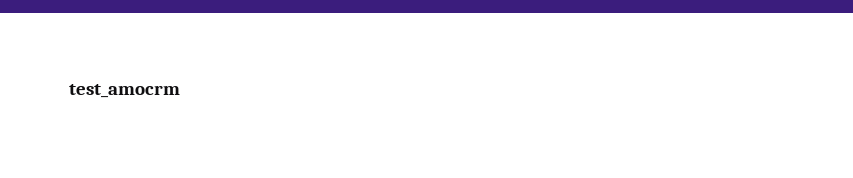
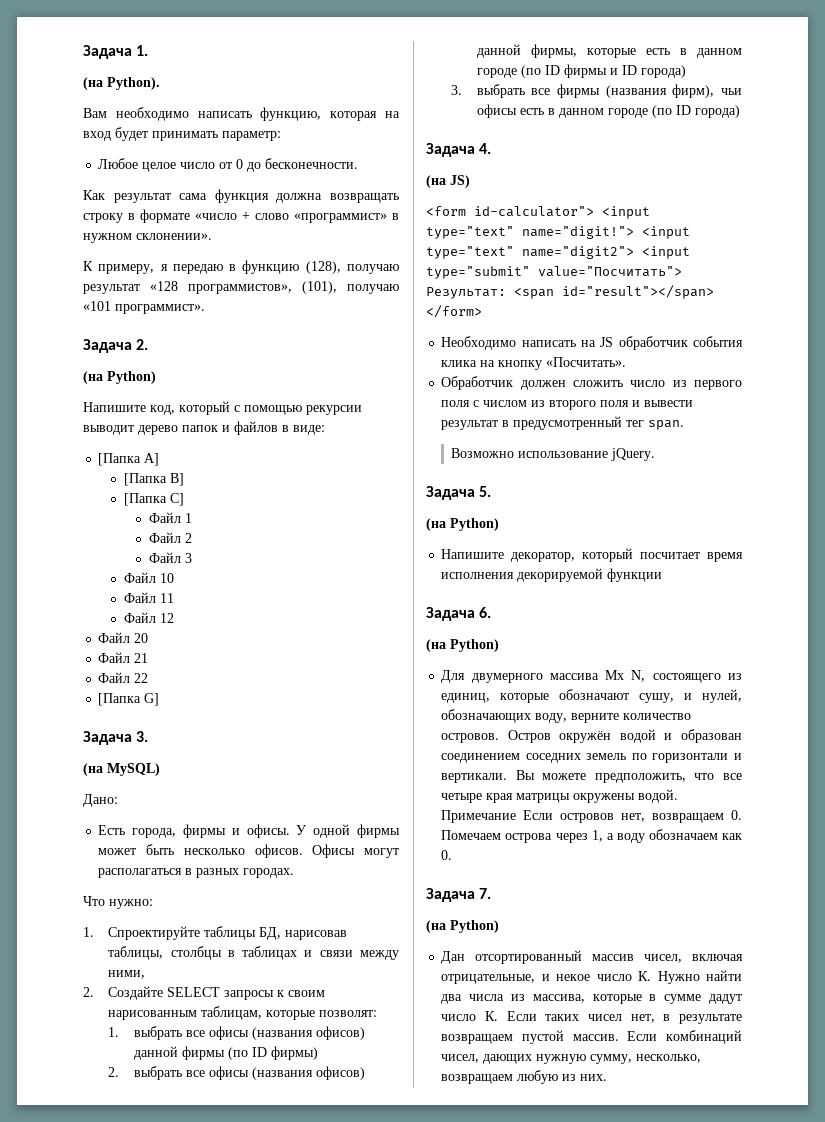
[69,84,180,98] test_amocrm -> [83,45,149,59] [83,77,160,90] [83,107,401,121] [83,127,281,141] [98,158,359,172] [83,189,399,203] [83,209,399,223] [83,233,212,243] [83,260,399,274] [83,281,399,294] [83,301,205,314] [83,339,149,353] [83,371,156,384] [83,401,362,415] [83,421,325,435] [98,453,160,466] [123,473,184,486] [123,493,184,506] [148,512,192,523] [148,532,192,543] [148,552,192,563] [123,572,174,583] [123,592,174,603] [123,612,174,623] [98,632,149,643] [98,652,149,663] [98,672,149,683] [98,693,160,706] [83,731,149,745] [83,763,160,776] [83,794,118,807] [98,824,401,838] [98,844,399,858] [98,868,295,878] [83,896,153,909] [83,926,348,940] [108,946,399,960] [108,970,146,979] [83,986,326,1000] [108,1006,378,1020] [108,1026,365,1040] [133,1046,318,1060] [108,1066,365,1080] [476,44,742,58] [476,64,686,78] [451,84,742,98] [476,104,740,118] [426,143,492,157] [426,175,470,188] [426,206,650,219] [426,226,690,239] [426,246,690,259] [426,266,682,279] [426,285,714,299] [426,305,482,318] [441,336,743,350] [441,357,627,370] [441,376,742,390] [441,400,694,410] [441,416,685,430] [451,448,656,461] [426,486,492,500] [426,518,499,531] [441,548,743,562] [441,568,663,582] [426,607,492,621] [426,639,499,652] [441,670,742,683] [441,689,742,703] [441,709,692,723] [441,729,742,743] [441,753,742,763] [441,770,742,783] [441,789,679,803] [441,810,742,823] [441,829,742,843] [441,850,453,860] [426,888,492,902] [426,920,499,933] [441,950,743,964] [441,970,742,984] [441,994,742,1004] [441,1011,742,1024] [441,1030,742,1044] [441,1054,702,1064] [441,1070,608,1084] Задача 1. // (на Python). // Вам необходимо написать функцию, которая на вход будет принимать параметр: // Любое целое число от 0 до бесконечности. // Как результат сама функция должна возвращать строку в формате «число + слово «программист» в нужном склонении». // К примеру, я передаю в функцию (128), получаю результат «128 программистов», (101), получаю «101 программист». // Задача 2. // (на Python) // Напишите код, который с помощью рекурсии выводит дерево папок и файлов в виде: // [Папка А] // [Папка В] // [Папка С] // Файл 1 // Файл 2 // Файл 3 // Файл 10 // Файл 11 // Файл 12 // Файл 20 // Файл 21 // Файл 22 // [Папка G] // Задача 3. // (на MySQL) // Дано: // Есть города, фирмы и офисы. У одной фирмы может быть несколько офисов. Офисы могут располагаться в разных городах. // Что нужно: // 1. Спроектируйте таблицы БД, нарисовав таблицы, столбцы в таблицах и связи между ними, // 2. Создайте SELECT запросы к своим нарисованным таблицам, которые позволят: // 1. выбрать все офисы (названия офисов) данной фирмы (по ID фирмы) // 2. выбрать все офисы (названия офисов) данной фирмы, которые есть в данном городе (по ID фирмы и ID города) // 3. выбрать все фирмы (названия фирм), чьи офисы есть в данном городе (по ID города) // Задача 4. // (на ЈЅ) // <form id-calculator"> <input type="text" name="digit!"> <input type="text" name="digit2"> <input type="submit" value="Посчитать"> Результат: <span id="result"></span> </form> // Необходимо написать на JS обработчик события клика на кнопку «Посчитать». // Обработчик должен сложить число из первого поля с числом из второго поля и вывести результат в предусмотренный тег span. // Возможно использование jQuery. // Задача 5. // (на Python) // Напишите декоратор, который посчитает время исполнения декорируемой функции // Задача 6. // (на Python) // Для двумерного массива Мх N, состоящего из единиц, которые обозначают сушу, и нулей, обозначающих воду, верните количество островов. Остров окружён водой и образован соединением соседних земель по горизонтали и вертикали. Вы можете предположить, что все четыре края матрицы окружены водой. Примечание Если островов нет, возвращаем 0. Помечаем острова через 1, а воду обозначаем как 0. // Задача 7. // (на Python) // Дан отсортированный массив чисел, включая отрицательные, и некое число К. Нужно найти два числа из массива, которые в сумме дадут число К. Если таких чисел нет, в результате возвращаем пустой массив. Если комбинаций чисел, дающих нужную сумму, несколько, возвращаем любую из них.

